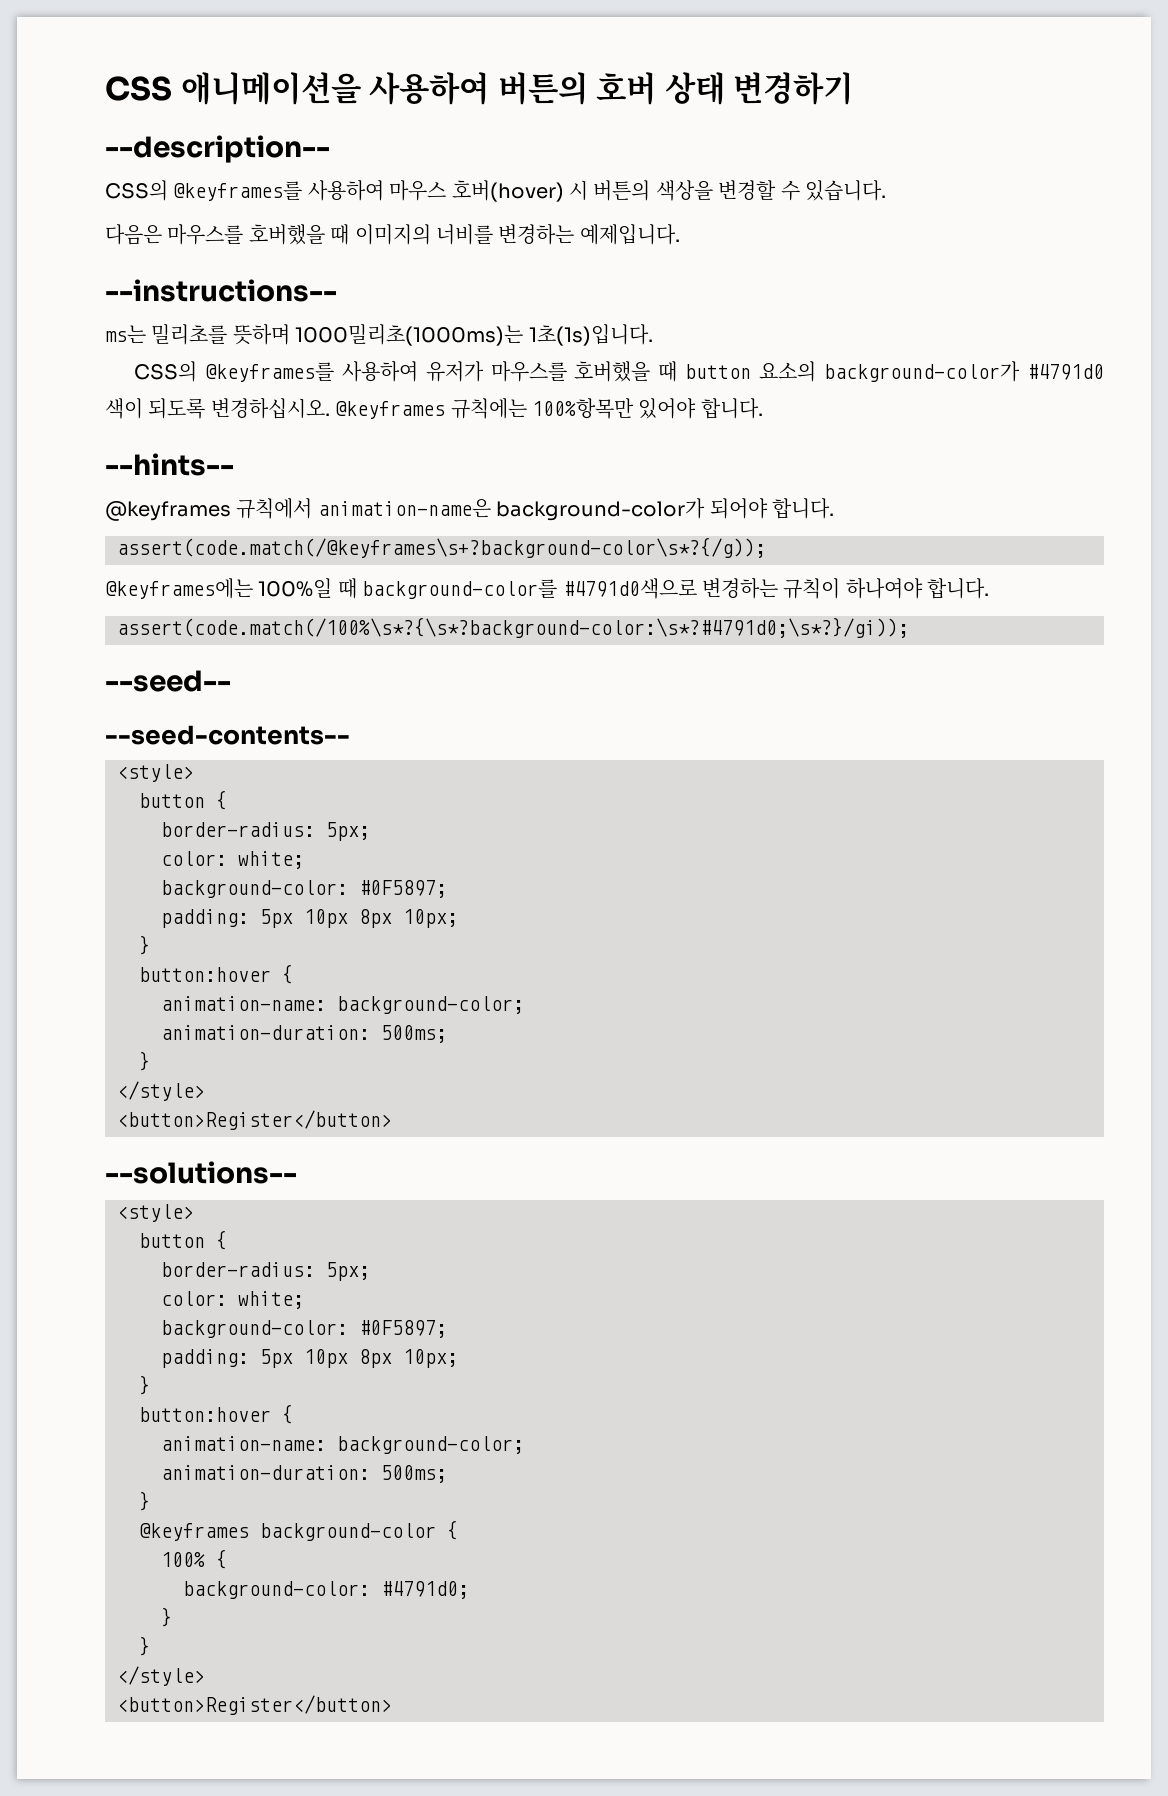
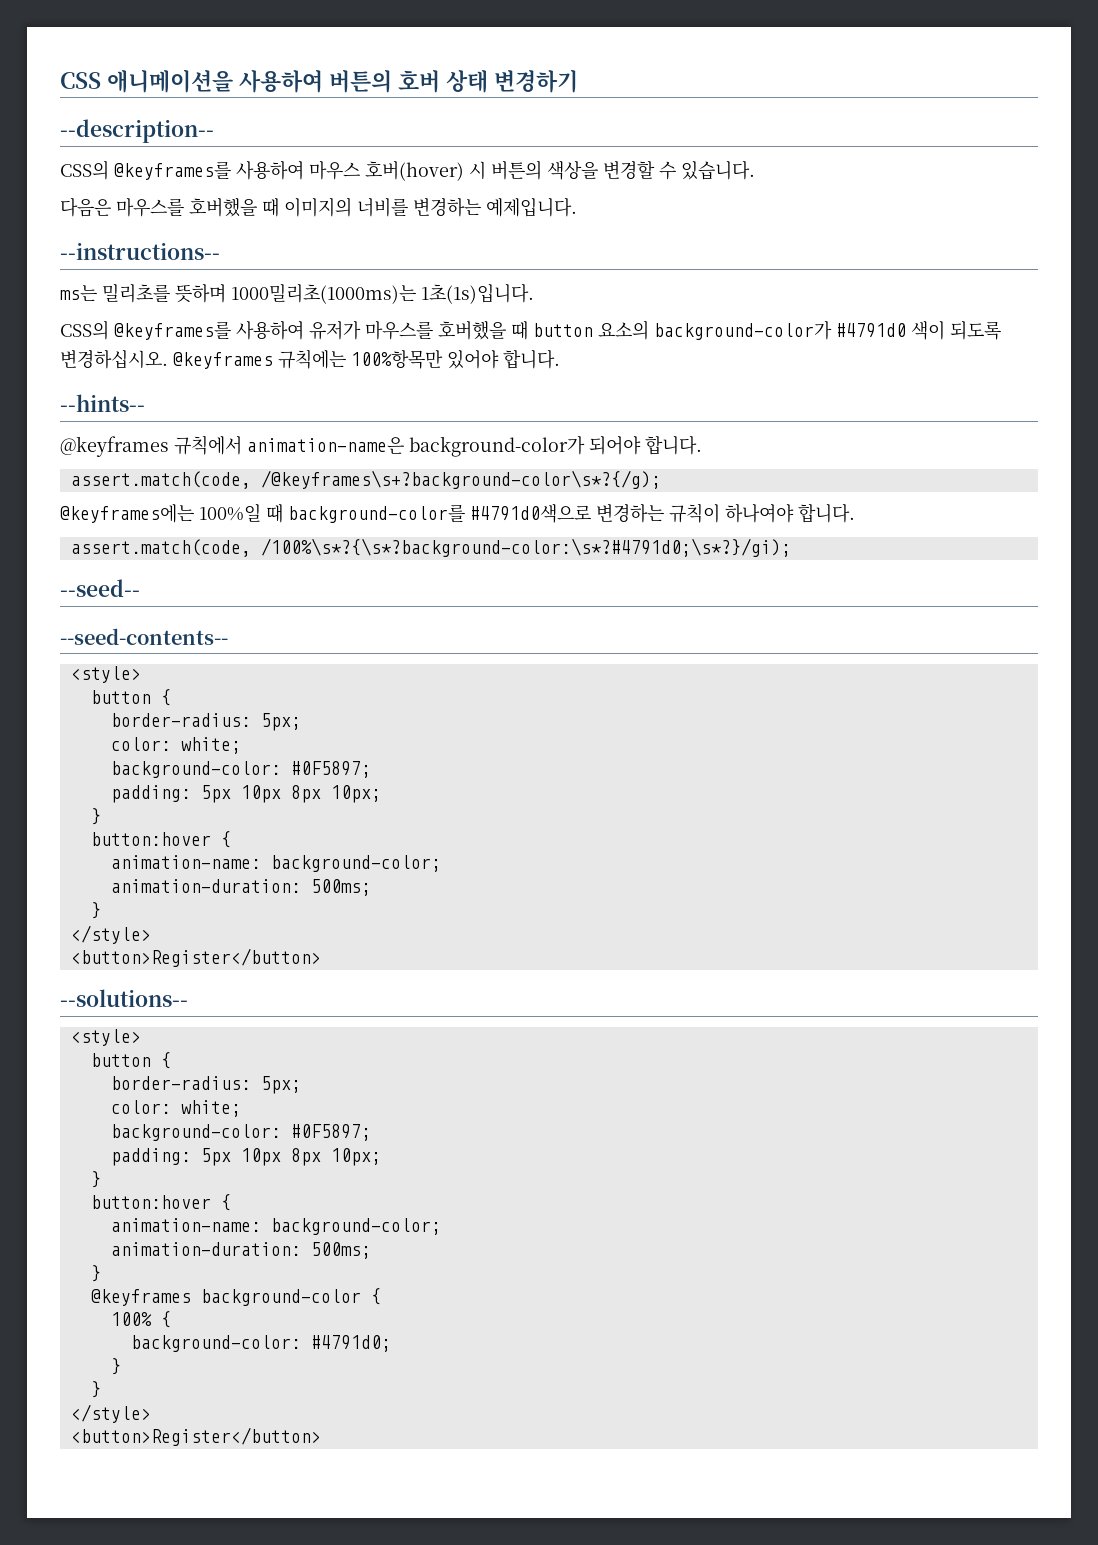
[117,537,766,558] assert(code.match(/@keyframes\s+?background-color\s*?{/g)); -> [70,470,661,489] assert.match(code, /@keyframes\s+?background-color\s*?{/g);
[117,617,909,638] assert(code.match(/100%\s*?{\s*?background-color:\s*?#4791d0;\s*?}/gi)); -> [70,538,791,557] assert.match(code, /100%\s*?{\s*?background-color:\s*?#4791d0;\s*?}/gi);

